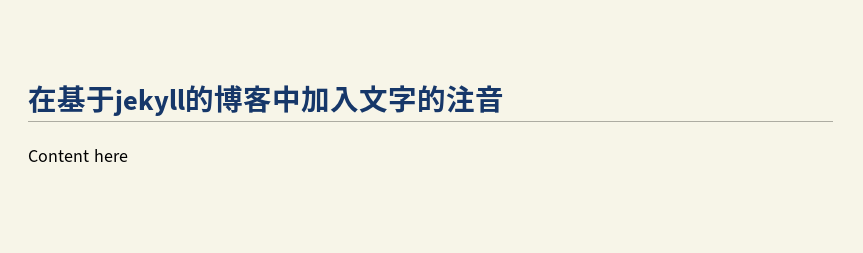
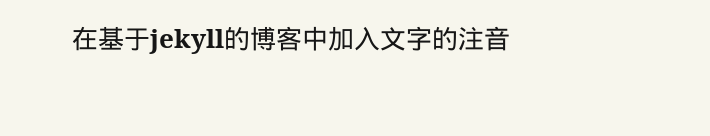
[28,149,128,162] // Content here -> (510, 38) none

